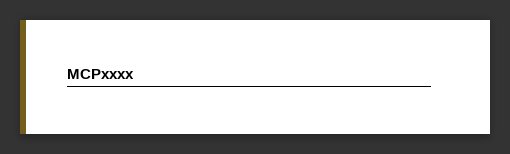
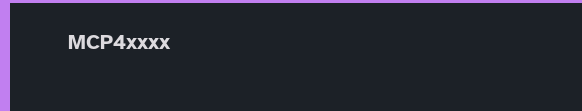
[67,69,134,79] MCPxxxx -> [68,35,171,49] MCP4xxxx

